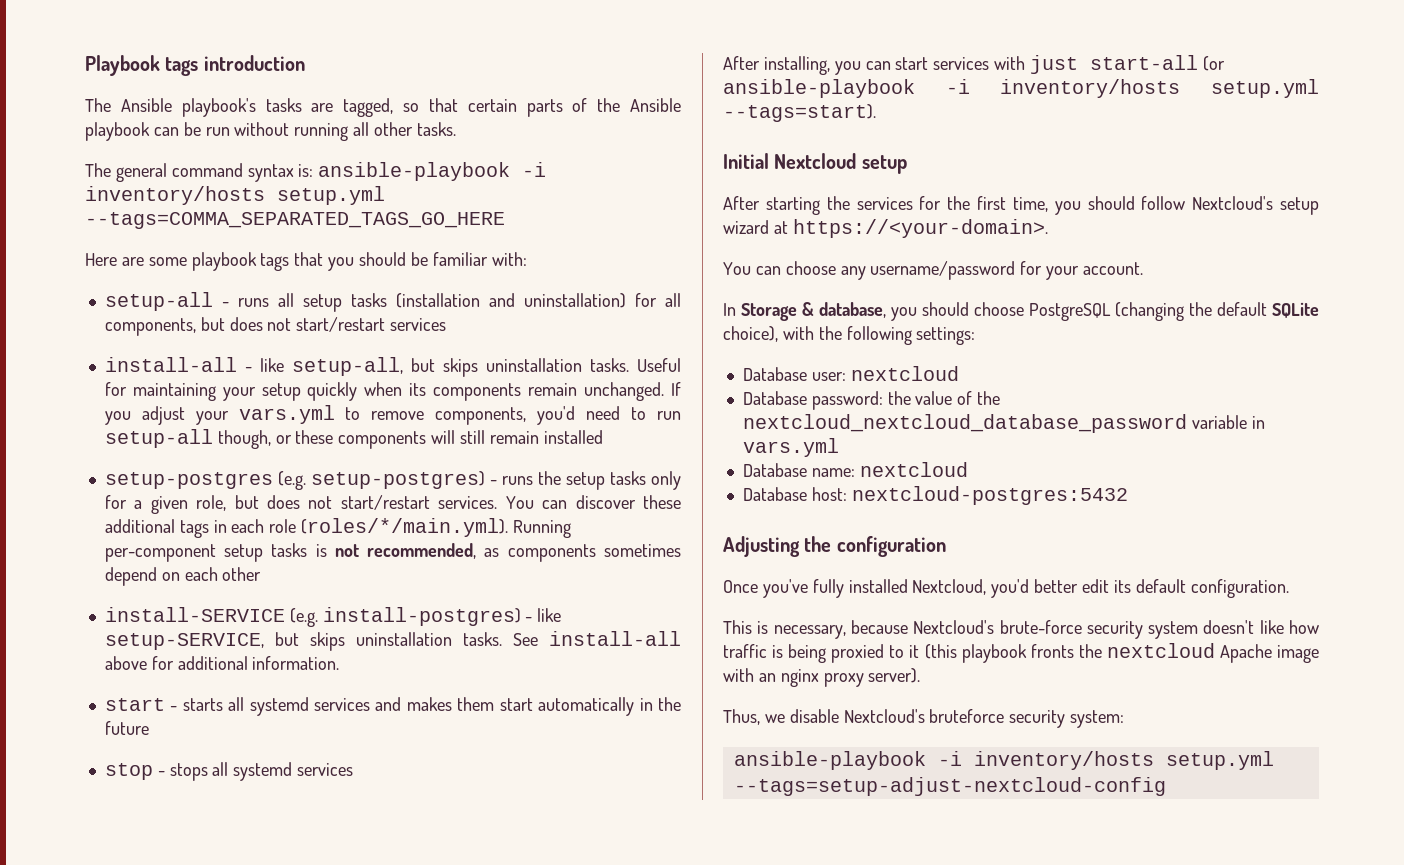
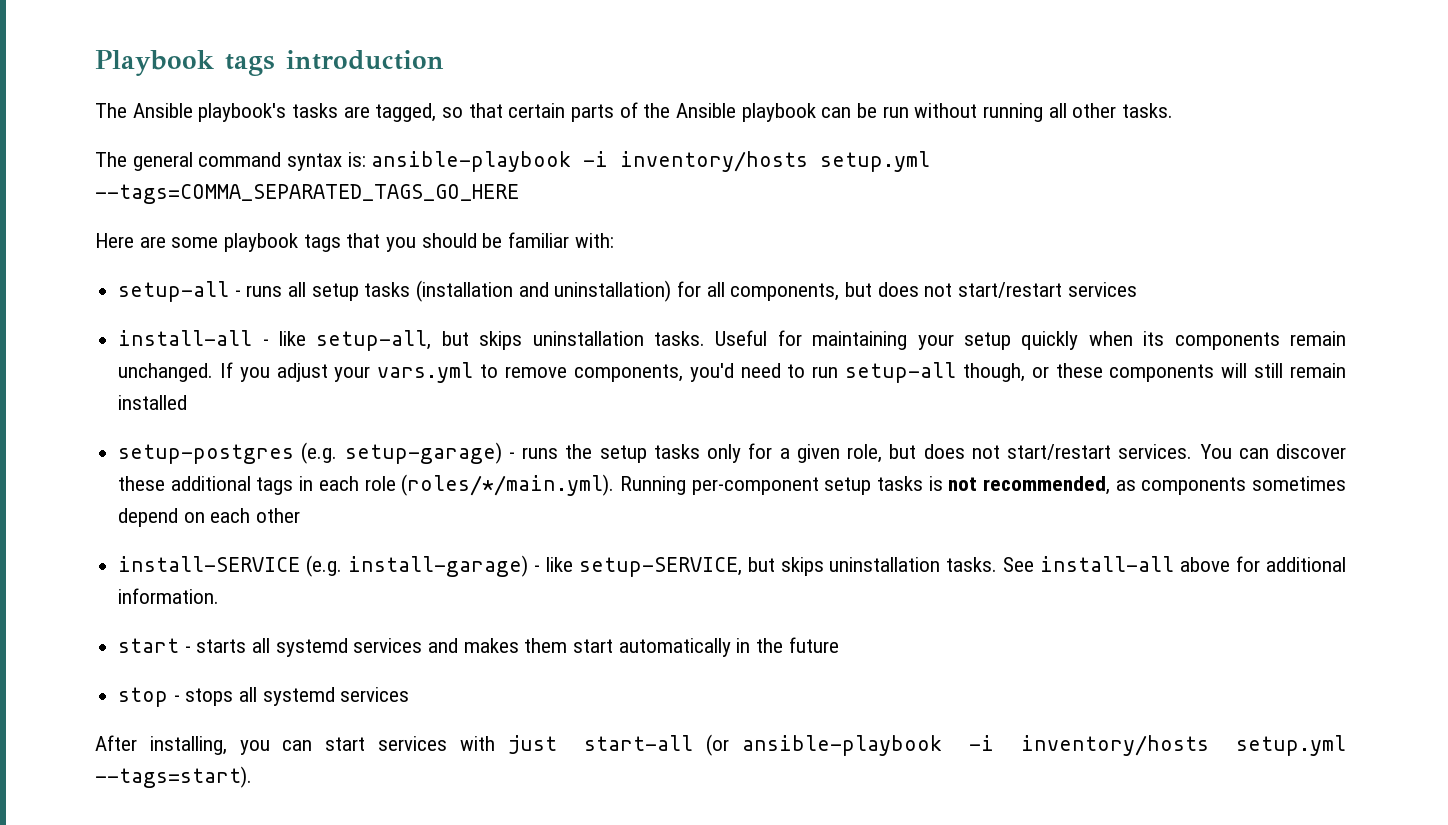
[310,471,485,489] setup-postgres) -> [344,442,502,464] setup-garage)
[322,607,521,626] install-postgres) -> [347,555,528,577] install-garage)
[723,153,907,174] [723,196,1319,215] [723,219,1048,238] [723,261,1143,280] [723,302,1319,321] [723,326,976,345] [742,366,959,381] [742,391,1001,410] [742,414,1265,433] [742,438,839,457] [742,462,968,477] [742,486,1128,505] [723,536,946,557] [723,579,1289,598] [723,620,1319,639] [723,643,1319,663] [723,668,921,687] [723,709,1125,728] [733,751,1274,770] [733,777,1166,796] // Initial Nextcloud setup // After starting the services for the first time, you should follow Nextcloud's setup wizard at https://<your-domain>. // You can choose any username/password for your account. // In Storage & database, you should choose PostgreSQL (changing the default SQLite choice), with the following settings: // Database user: nextcloud // Database password: the value of the nextcloud_nextcloud_database_password variable in vars.yml // Database name: nextcloud // Database host: nextcloud-postgres:5432 // Adjusting the configuration // Once you've fully installed Nextcloud, you'd better edit its default configuration. // This is necessary, because Nextcloud's brute-force security system doesn't like how traffic is being proxied to it (this playbook fronts the nextcloud Apache image with an nginx proxy server). // Thus, we disable Nextcloud's bruteforce security system: // ansible-playbook -i inventory/hosts setup.yml --tags=setup-adjust-nextcloud-config -> (252, 777) none

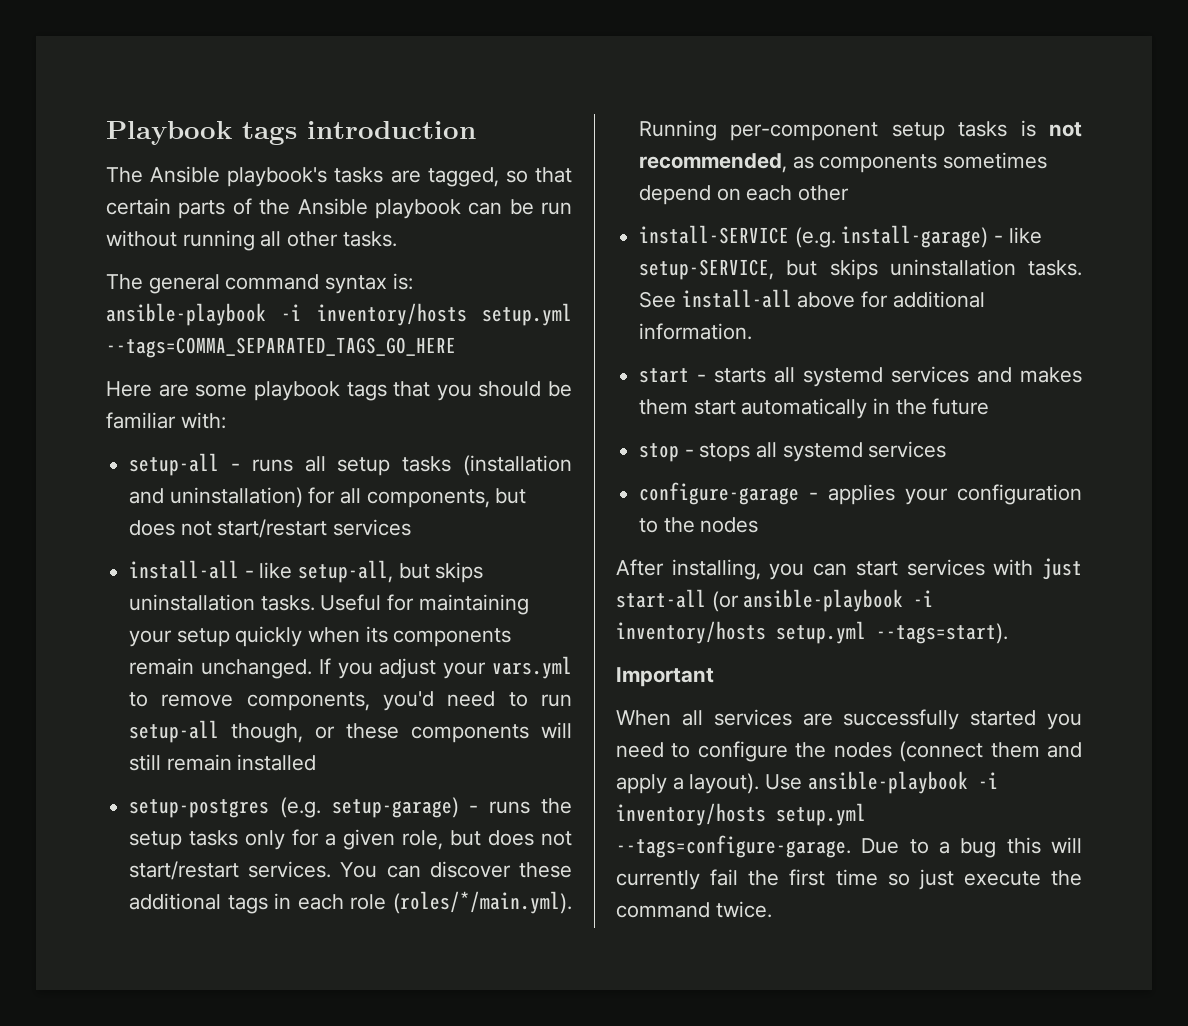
(410, 694) none -> [639,482,1082,505] [639,517,759,533] // configure-garage - applies your configuration to the nodes
(252, 777) none -> [616,667,714,687] [616,709,1082,730] [616,741,1082,762] [616,771,998,794] [616,803,866,826] [616,835,1082,858] [616,869,1082,890] [616,901,772,918] // Important // When all services are successfully started you need to configure the nodes (connect them and apply a layout). Use ansible-playbook -i inventory/hosts setup.yml --tags=configure-garage. Due to a bug this will currently fail the first time so just execute the command twice.

